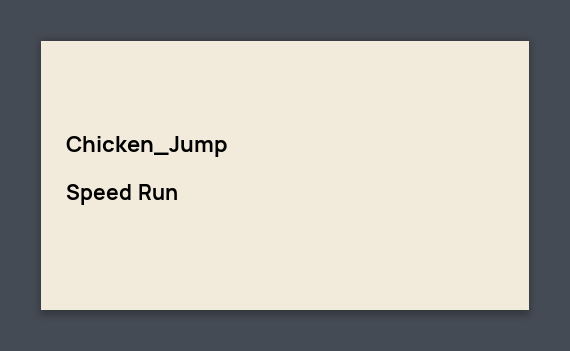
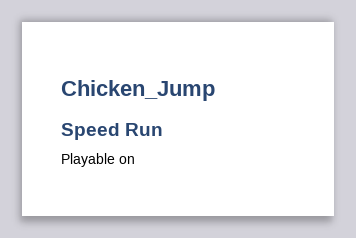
(178, 192) none -> [61,153,135,167] // Playable on

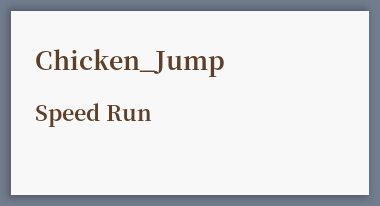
[61,153,135,167] // Playable on -> (152, 113) none

